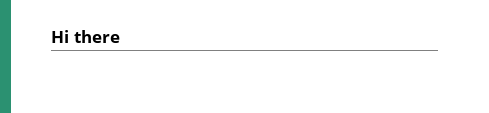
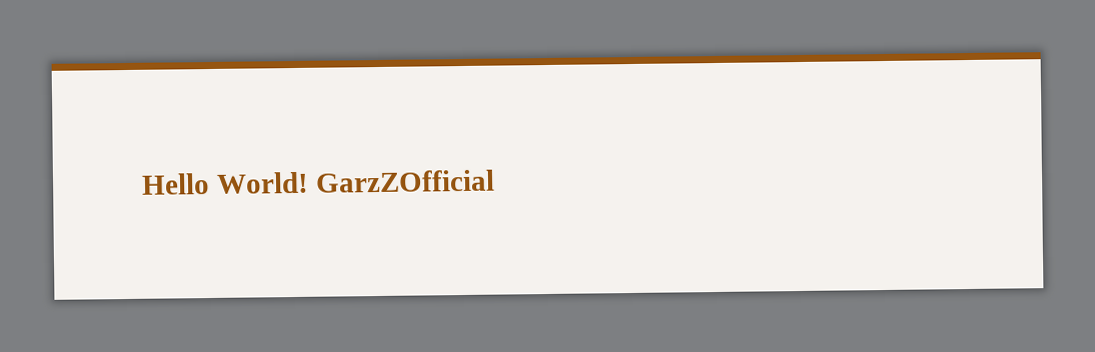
[51,30,120,43] Hi there -> [141,169,495,195] Hello World! GarzZOfficial

